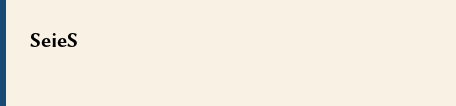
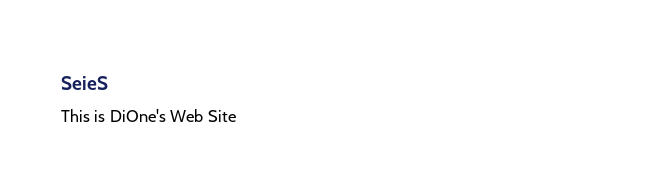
(78, 40) none -> [61,109,236,122] // This is DiOne's Web Site

